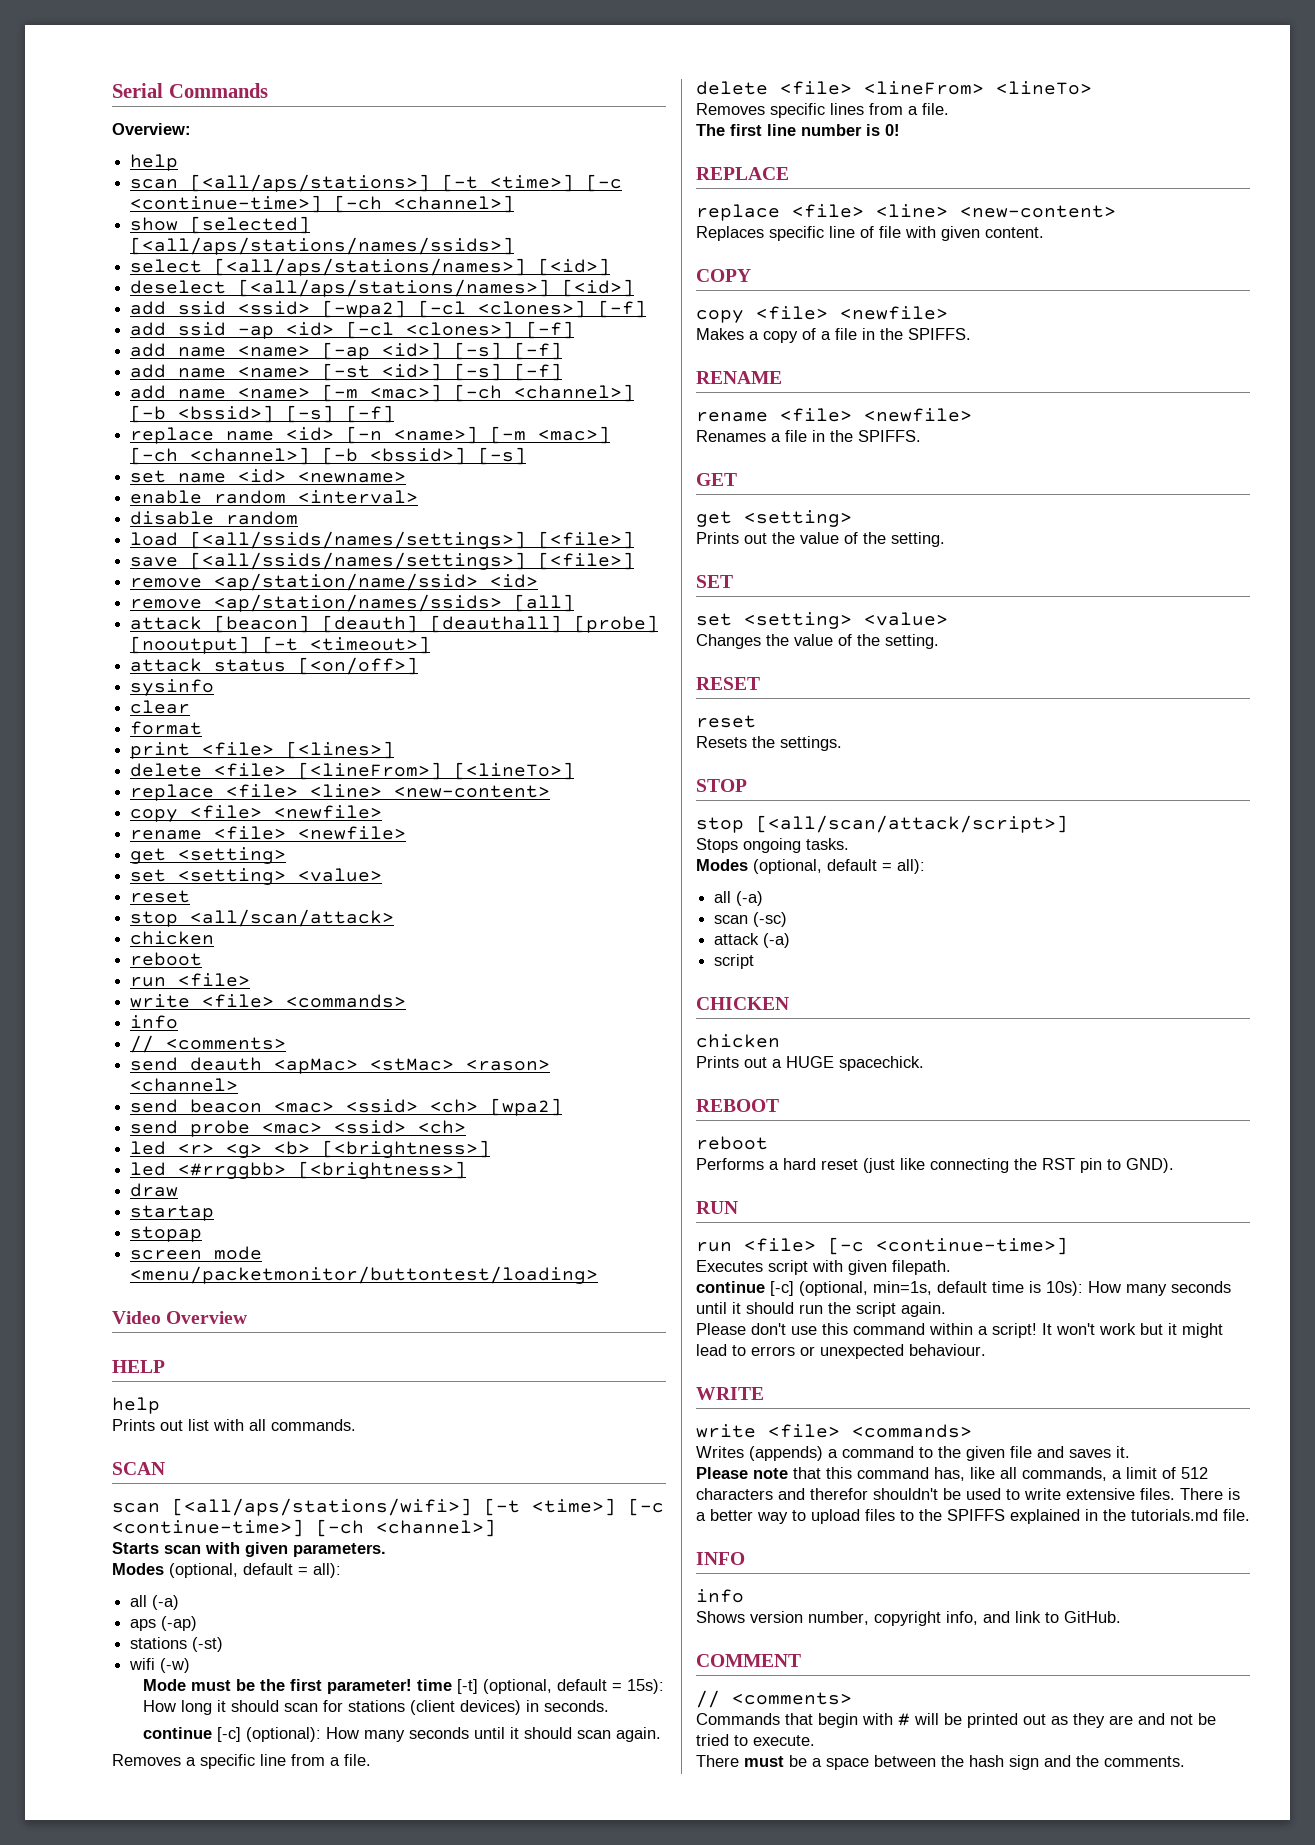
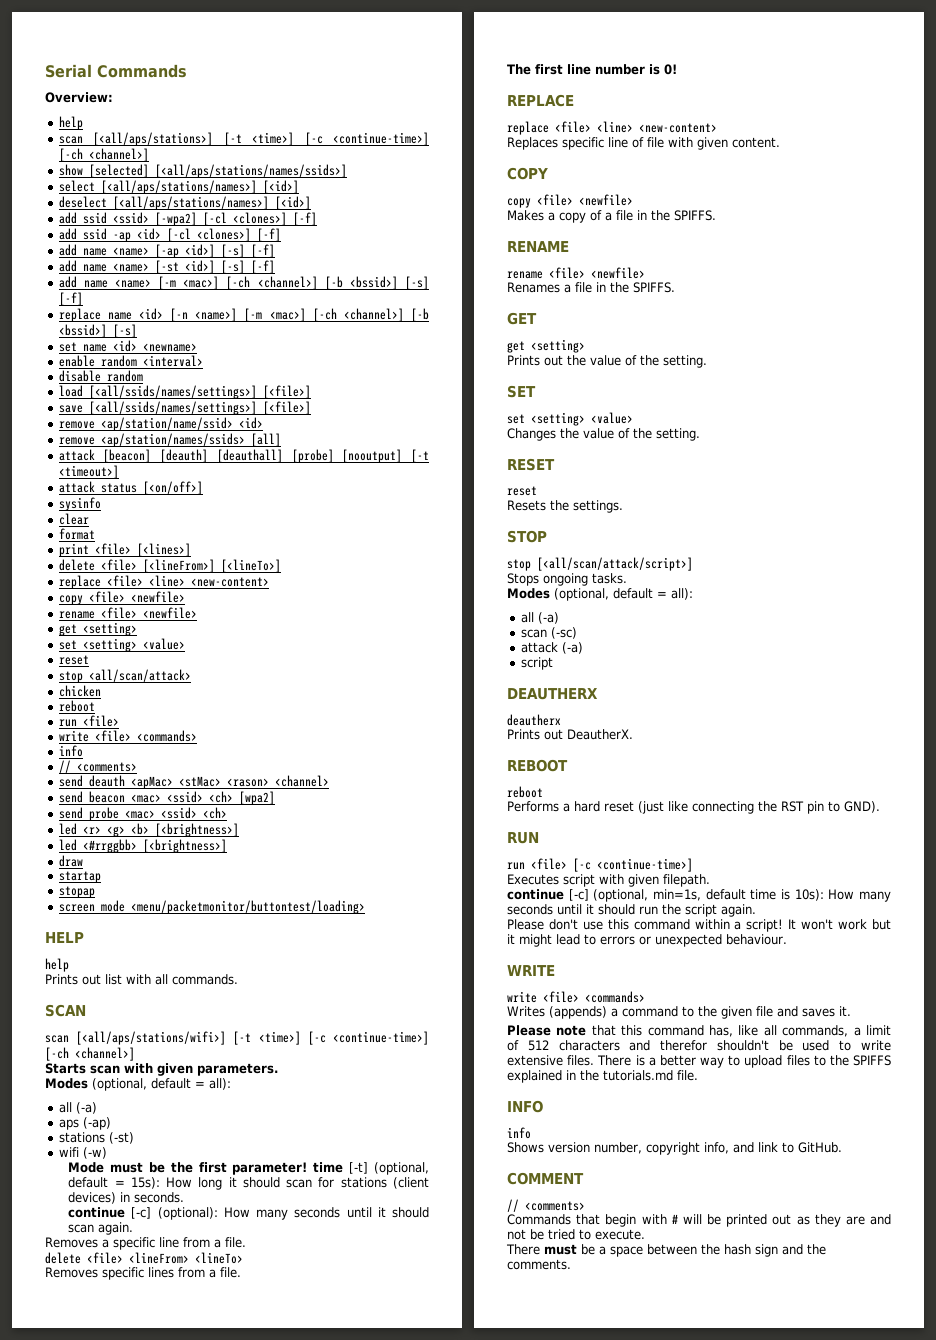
[112,1311,248,1324] // Video Overview -> (365, 907) none
[696,997,789,1010] [696,1034,780,1048] [696,1056,924,1071] CHICKEN // chicken // Prints out a HUGE spacechick. -> [507,688,598,700] [507,714,561,726] [507,729,633,740] DEAUTHERX // deautherx // Prints out DeautherX.

